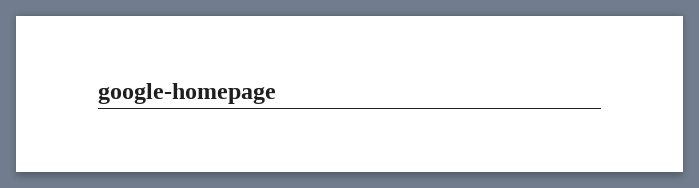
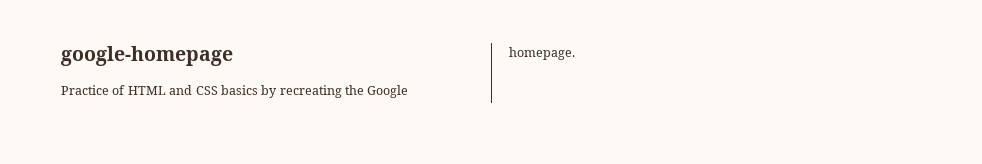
(276, 93) none -> [61,85,409,98] [509,47,575,60] // Practice of HTML and CSS basics by recreating the Google homepage.

